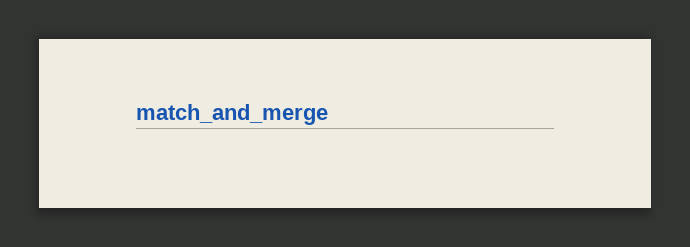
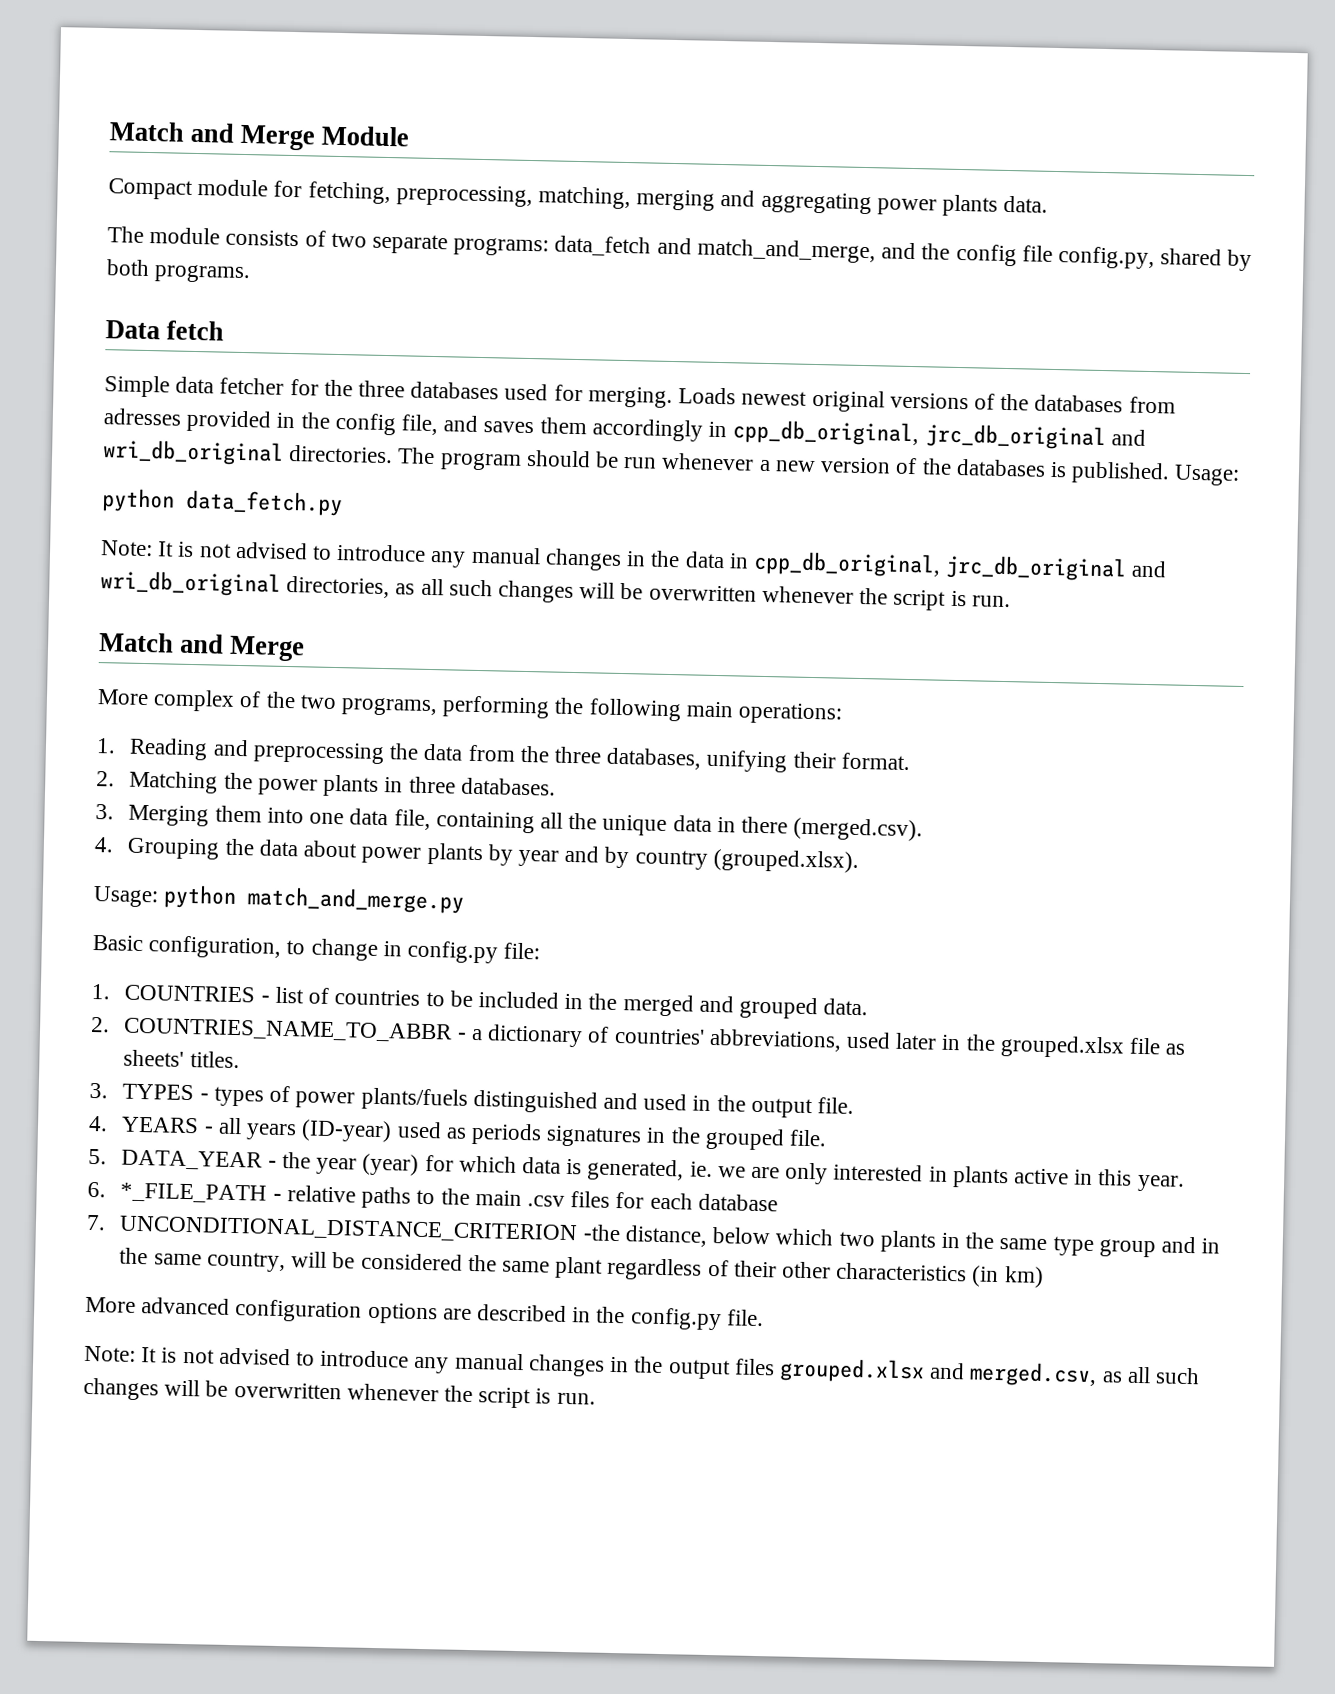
[136,104,328,125] match_and_merge -> [109,121,411,151] [108,178,1049,217] [107,226,1253,272] [106,259,252,284] [105,320,225,341] [104,375,1176,414] [103,408,1146,451] [102,439,1241,486] [101,488,343,517] [100,540,1168,582] [100,570,1011,611] [98,632,306,662] [97,689,844,725] [96,737,910,773] [96,770,556,797] [95,804,924,842] [94,837,859,874] [93,884,466,914] [92,934,541,964] [91,983,869,1020] [90,1016,1186,1059] [123,1049,240,1069] [89,1082,854,1119] [88,1115,827,1151] [88,1148,1185,1192] [87,1181,778,1212] [86,1214,1221,1258] [119,1247,1044,1288] [85,1296,764,1331] [84,1345,1200,1388] [83,1377,596,1409] Match and Merge Module // Compact module for fetching, preprocessing, matching, merging and aggregating power plants data. // The module consists of two separate programs: data_fetch and match_and_merge, and the config file config.py, shared by both programs. // Data fetch // Simple data fetcher for the three databases used for merging. Loads newest original versions of the databases from adresses provided in the config file, and saves them accordingly in cpp_db_original, jrc_db_original and wri_db_original directories. The program should be run whenever a new version of the databases is published. Usage: // python data_fetch.py // Note: It is not advised to introduce any manual changes in the data in cpp_db_original, jrc_db_original and wri_db_original directories, as all such changes will be overwritten whenever the script is run. // Match and Merge // More complex of the two programs, performing the following main operations: // 1. Reading and preprocessing the data from the three databases, unifying their format. // 2. Matching the power plants in three databases. // 3. Merging them into one data file, containing all the unique data in there (merged.csv). // 4. Grouping the data about power plants by year and by country (grouped.xlsx). // Usage: python match_and_merge.py // Basic configuration, to change in config.py file: // 1. COUNTRIES - list of countries to be included in the merged and grouped data. // 2. COUNTRIES_NAME_TO_ABBR - a dictionary of countries' abbreviations, used later in the grouped.xlsx file as sheets' titles. // 3. TYPES - types of power plants/fuels distinguished and used in the output file. // 4. YEARS - all years (ID-year) used as periods signatures in the grouped file. // 5. DATA_YEAR - the year (year) for which data is generated, ie. we are only interested in plants active in this year. // 6. *_FILE_PATH - relative paths to the main .csv files for each database // 7. UNCONDITIONAL_DISTANCE_CRITERION -the distance, below which two plants in the same type group and in the same country, will be considered the same plant regardless of their other characteristics (in km) // More advanced configuration options are described in the config.py file. // Note: It is not advised to introduce any manual changes in the output files grouped.xlsx and merged.csv, as all such changes will be overwritten whenever the script is run.

